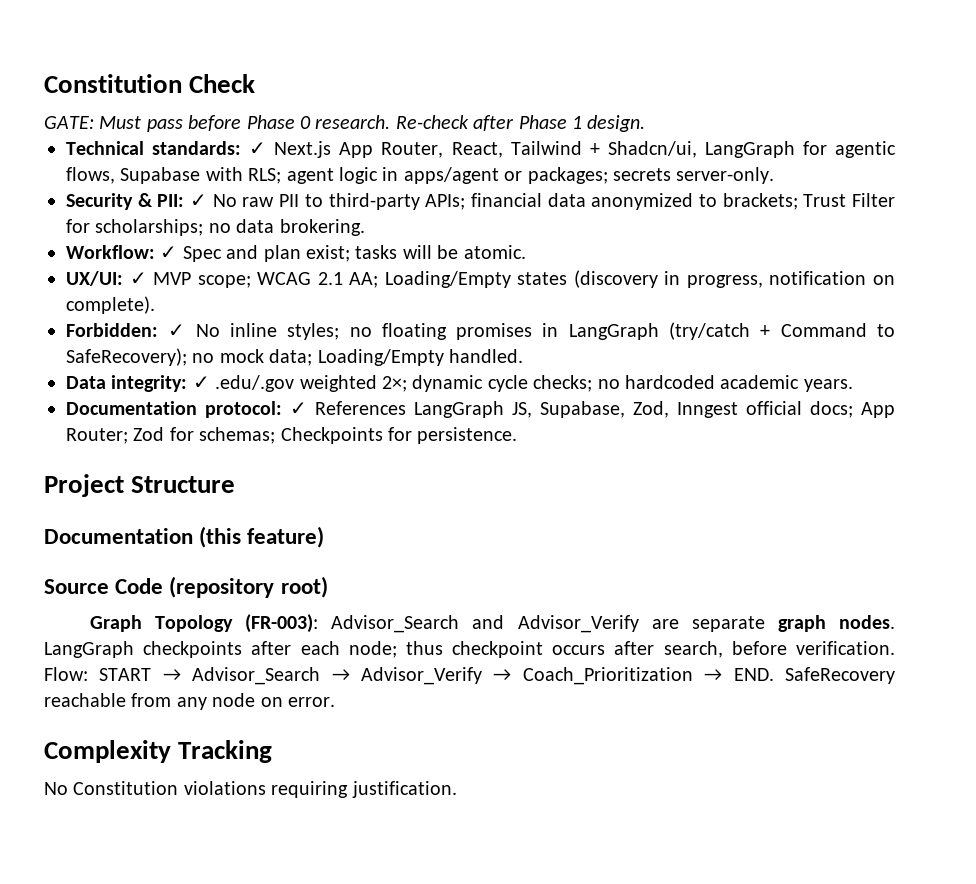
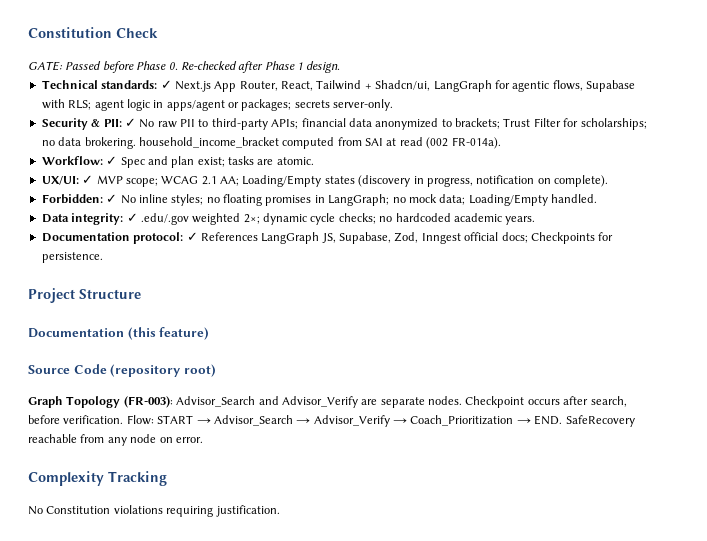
[99,115,469,132] Must pass before Phase 0 research. Re-check -> [65,61,237,73] Passed before Phase 0. Re-checked
(365, 227) none -> [138,137,501,149] household_income_bracket computed from SAI at read (002 FR-014a).
[402,245,459,259] will be -> [257,159,274,165] are
[568,322,895,340] [66,348,187,366] LangGraph (try/catch + Command to SafeRecovery); -> [328,194,390,206] LangGraph;
[861,402,895,418] [66,427,276,444] App Router; Zod for schemas; -> (528, 237) none
[777,615,895,632] [44,641,544,658] graph nodes. LangGraph checkpoints after each node; thus checkpoint -> [428,396,525,408] nodes. Checkpoint

